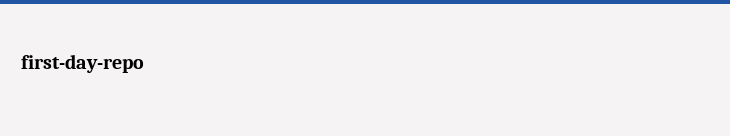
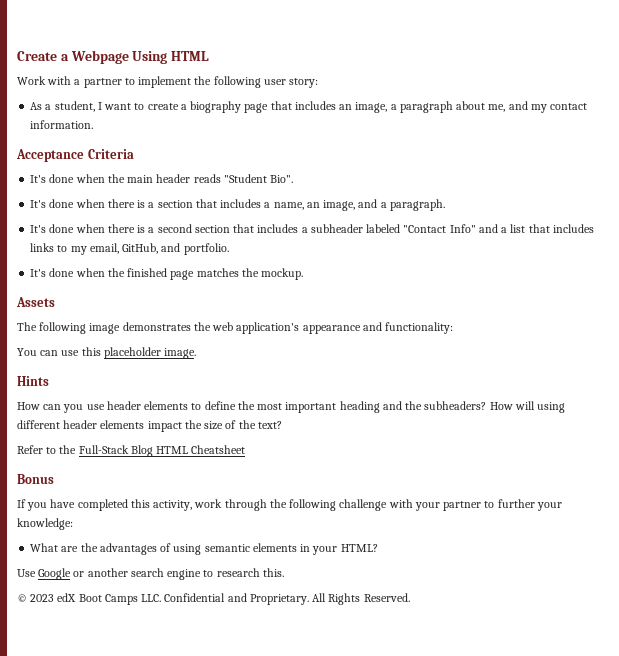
[21,54,144,73] first-day-repo -> [17,50,210,64] [17,76,319,88] [30,101,588,113] [30,120,94,129] [16,149,134,162] [30,174,294,183] [30,199,445,211] [30,224,594,233] [30,243,229,255] [30,268,304,280] [16,297,55,307] [17,322,454,334] [17,347,197,359] [17,376,49,386] [17,401,566,413] [17,420,282,432] [17,445,246,457] [17,474,54,484] [17,499,562,511] [17,518,73,530] [30,543,378,555] [17,568,284,580] [17,593,410,605] Create a Webpage Using HTML // Work with a partner to implement the following user story: // As a student, I want to create a biography page that includes an image, a paragraph about me, and my contact information. // Acceptance Criteria // It's done when the main header reads "Student Bio". // It's done when there is a section that includes a name, an image, and a paragraph. // It's done when there is a second section that includes a subheader labeled "Contact Info" and a list that includes links to my email, GitHub, and portfolio. // It's done when the finished page matches the mockup. // Assets // The following image demonstrates the web application's appearance and functionality: // You can use this placeholder image. // Hints // How can you use header elements to define the most important heading and the subheaders? How will using different header elements impact the size of the text? // Refer to the Full-Stack Blog HTML Cheatsheet // Bonus // If you have completed this activity, work through the following challenge with your partner to further your knowledge: // What are the advantages of using semantic elements in your HTML? // Use Google or another search engine to research this. // © 2023 edX Boot Camps LLC. Confidential and Proprietary. All Rights Reserved.

